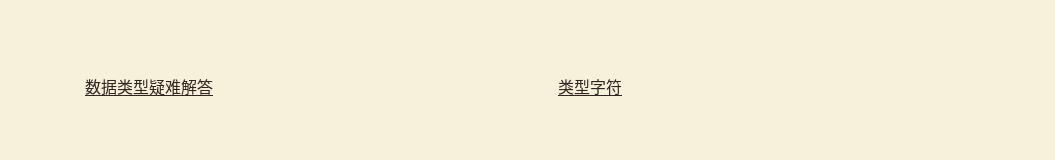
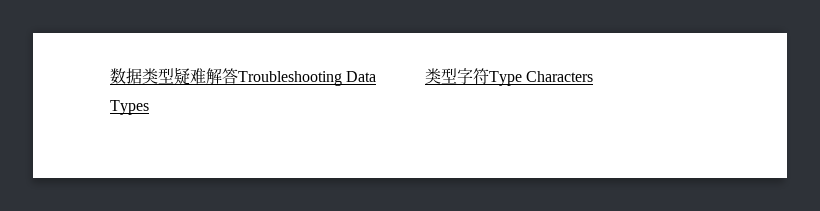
(213, 87) none -> [238,71,377,86] [110,100,149,115] Troubleshooting Data Types
(622, 87) none -> [489,71,594,86] Type Characters

